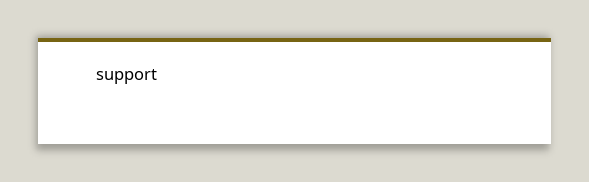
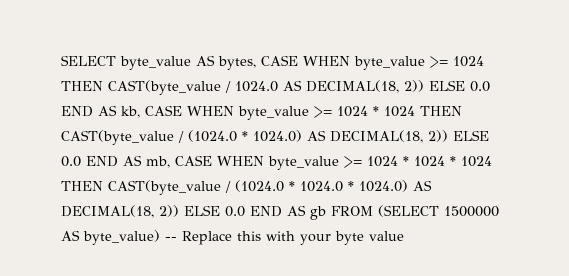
[96,69,157,84] support -> [61,55,484,70] [61,80,490,95] [61,105,462,120] [61,130,489,145] [61,155,492,170] [61,180,432,195] [61,205,499,220] [61,230,404,245] SELECT byte_value AS bytes, CASE WHEN byte_value >= 1024 THEN CAST(byte_value / 1024.0 AS DECIMAL(18, 2)) ELSE 0.0 END AS kb, CASE WHEN byte_value >= 1024 * 1024 THEN CAST(byte_value / (1024.0 * 1024.0) AS DECIMAL(18, 2)) ELSE 0.0 END AS mb, CASE WHEN byte_value >= 1024 * 1024 * 1024 THEN CAST(byte_value / (1024.0 * 1024.0 * 1024.0) AS DECIMAL(18, 2)) ELSE 0.0 END AS gb FROM (SELECT 1500000 AS byte_value) -- Replace this with your byte value

